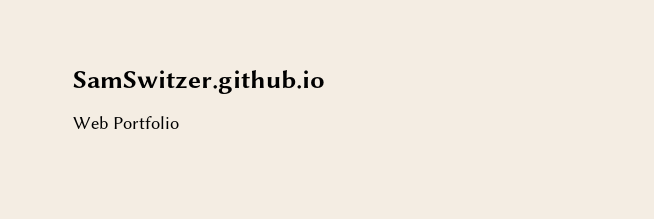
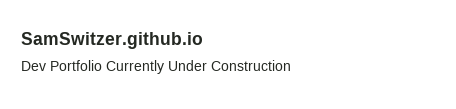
[73,116,179,129] Web Portfolio -> [21,60,291,74] Dev Portfolio Currently Under Construction

